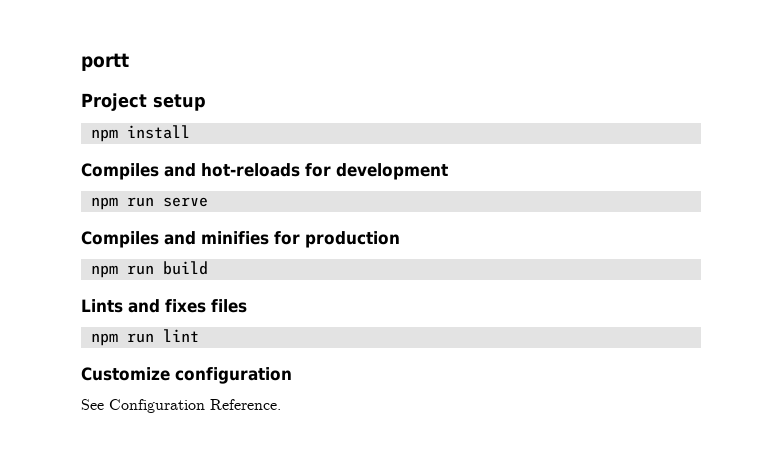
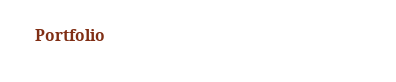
[81,53,129,71] [81,93,206,111] [90,125,190,142] [81,163,448,180] [90,197,208,210] [81,231,400,248] [90,261,208,278] [81,299,247,313] [90,329,199,346] [81,367,292,384] [81,399,281,413] portt // Project setup // npm install // Compiles and hot-reloads for development // npm run serve // Compiles and minifies for production // npm run build // Lints and fixes files // npm run lint // Customize configuration // See Configuration Reference. -> [35,29,105,41] Portfolio

